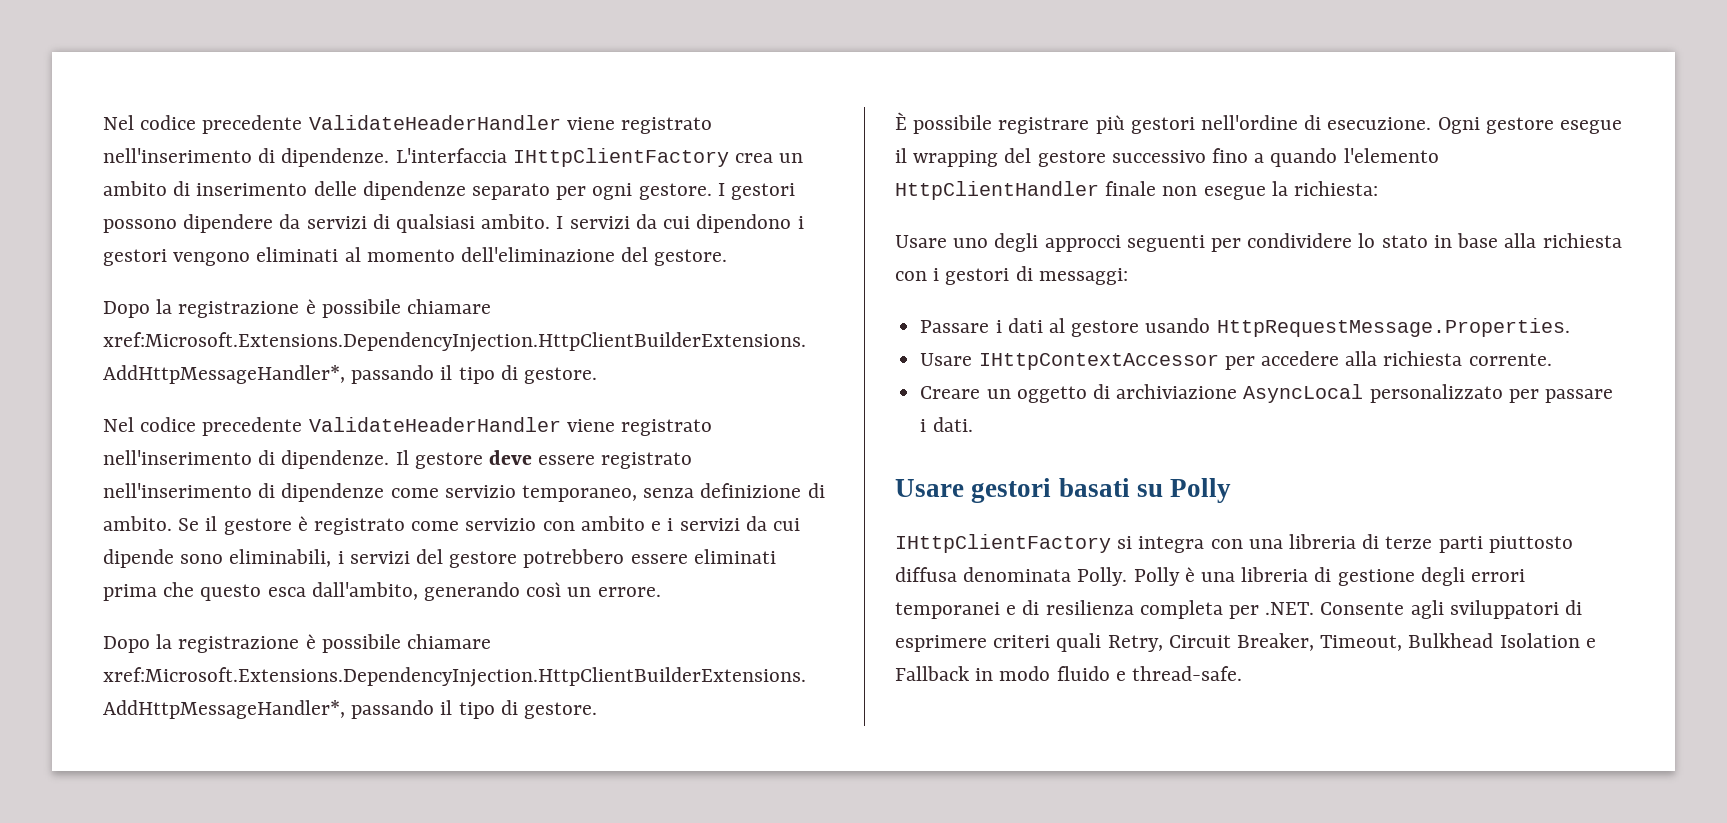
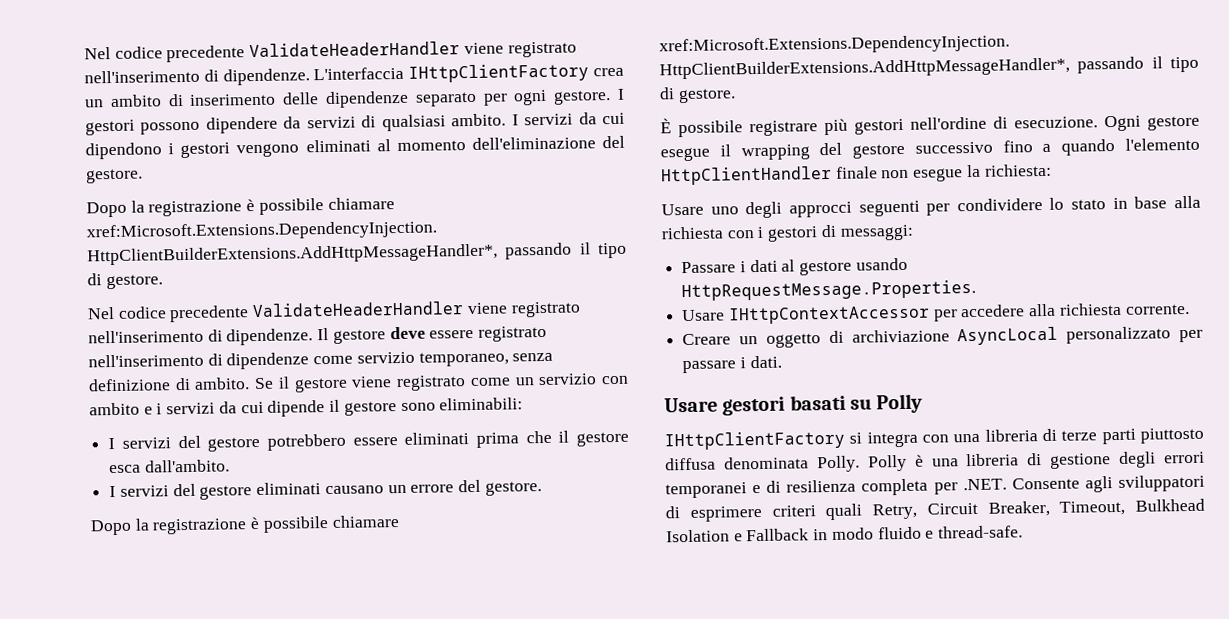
[297,516,308,531] è -> [351,376,393,388] viene
(460, 526) none -> [514,377,535,386] un
[180,549,344,567] sono eliminabili, i -> [329,397,524,416] [108,437,116,450] il gestore sono eliminabili: // I
[200,582,661,601] questo esca dall'ambito, generando così un errore. -> [558,430,629,447] [109,459,230,474] [109,479,542,500] il gestore esca dall'ambito. // I servizi del gestore eliminati causano un errore del gestore.

